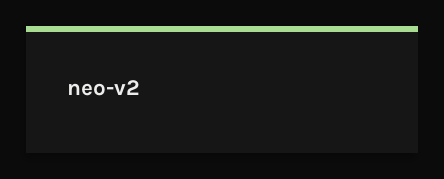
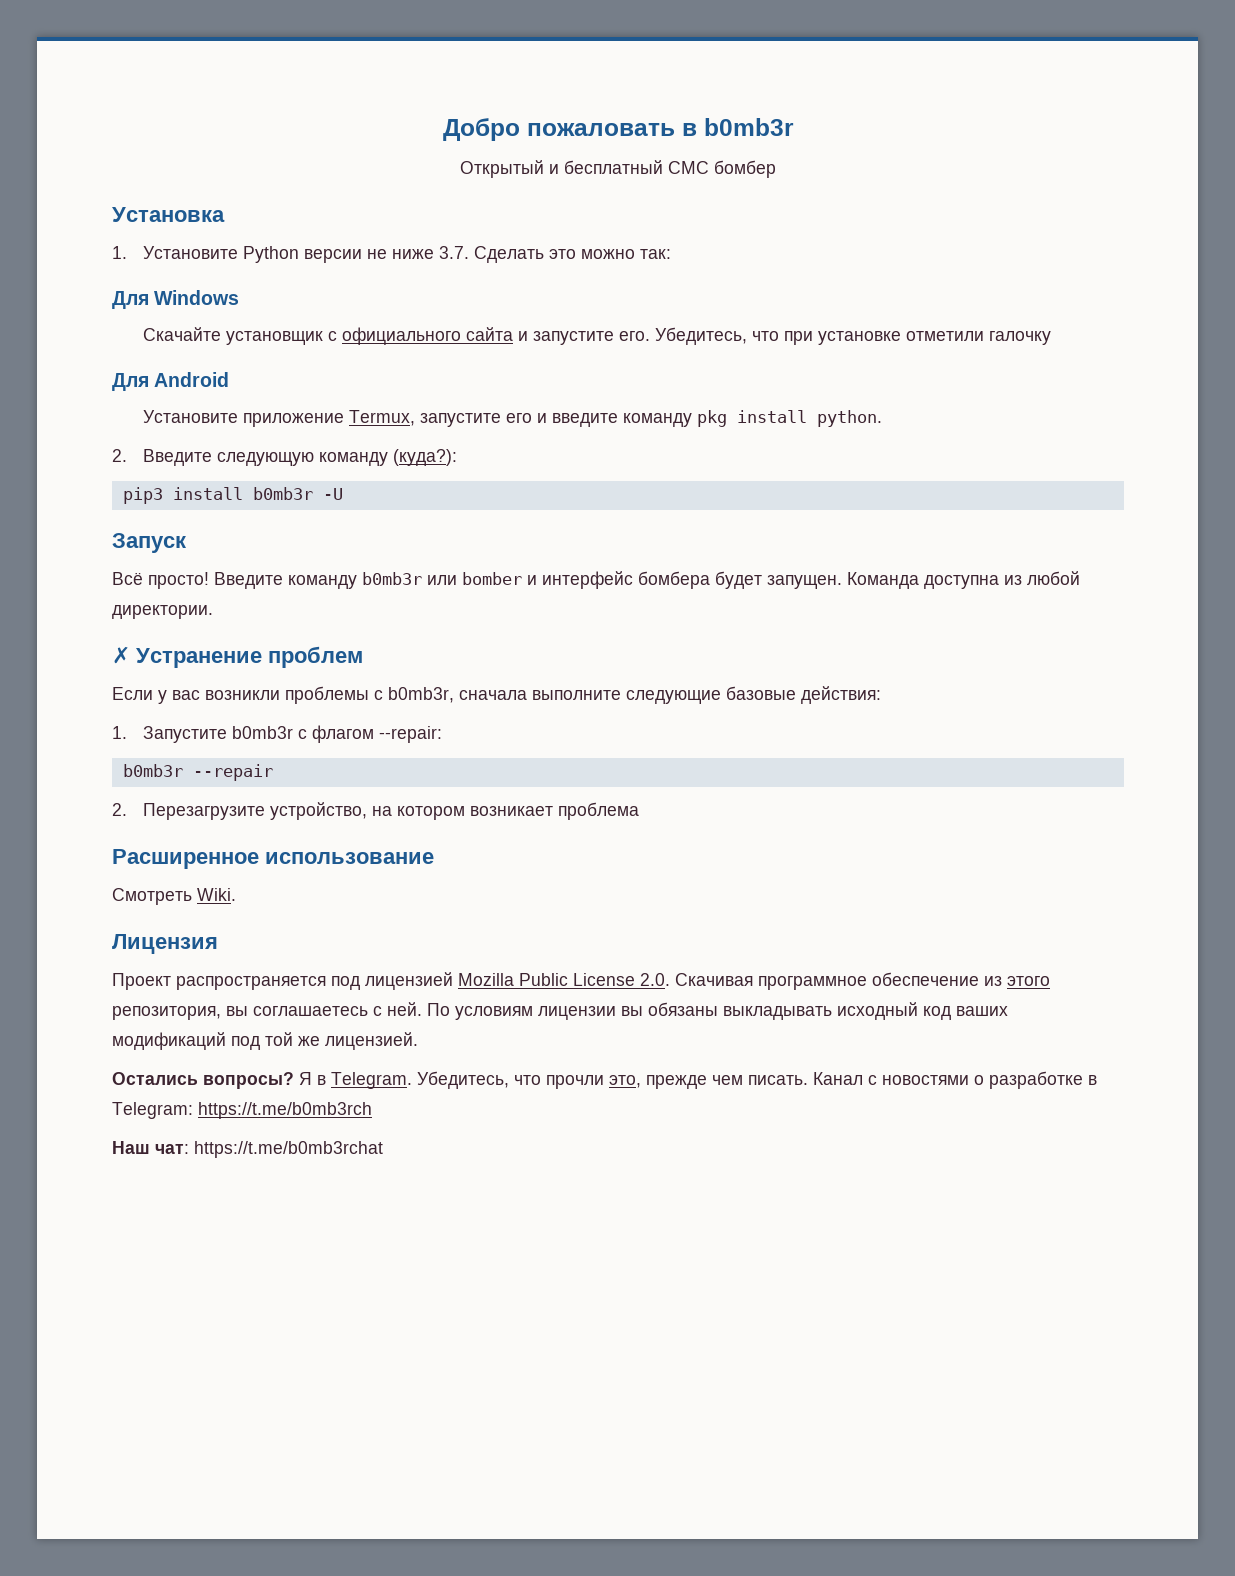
[67,80,140,96] neo-v2 -> [442,118,794,141] [460,160,776,178] [112,207,225,222] [112,246,672,263] [112,290,240,309] [143,327,1052,345] [112,372,230,391] [143,410,883,427] [112,449,458,466] [122,487,343,504] [112,533,187,553] [112,571,1080,589] [112,605,213,619] [112,646,363,668] [112,686,881,704] [112,725,443,743] [122,764,273,781] [112,802,640,820] [112,849,434,869] [112,888,236,905] [112,934,218,954] [112,972,1050,990] [112,1002,1008,1020] [112,1032,418,1050] [112,1071,1097,1089] [112,1102,372,1119] [112,1141,383,1158] Добро пожаловать в b0mb3r // Открытый и бесплатный СМС бомбер // Установка // 1. Установите Python версии не ниже 3.7. Сделать это можно так: // Для Windows // Скачайте установщик с официального сайта и запустите его. Убедитесь, что при установке отметили галочку // Для Android // Установите приложение Termux, запустите его и введите команду pkg install python. // 2. Введите следующую команду (куда?): // pip3 install b0mb3r -U // Запуск // Всё просто! Введите команду b0mb3r или bomber и интерфейс бомбера будет запущен. Команда доступна из любой директории. // ✗ Устранение проблем // Если у вас возникли проблемы с b0mb3r, сначала выполните следующие базовые действия: // 1. Запустите b0mb3r с флагом --repair: // b0mb3r --repair // 2. Перезагрузите устройство, на котором возникает проблема // Расширенное использование // Смотреть Wiki. // Лицензия // Проект распространяется под лицензией Mozilla Public License 2.0. Скачивая программное обеспечение из этого репозитория, вы соглашаетесь с ней. По условиям лицензии вы обязаны выкладывать исходный код ваших модификаций под той же лицензией. // Остались вопросы? Я в Telegram. Убедитесь, что прочли это, прежде чем писать. Канал с новостями о разработке в Telegram: https://t.me/b0mb3rch // Наш чат: https://t.me/b0mb3rchat

